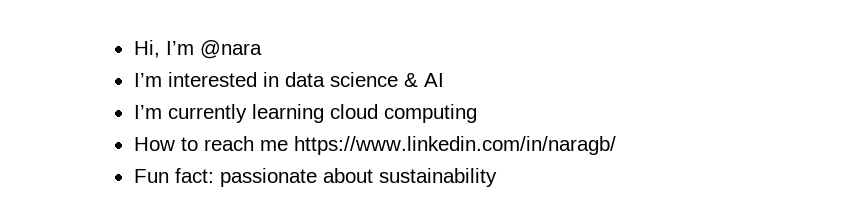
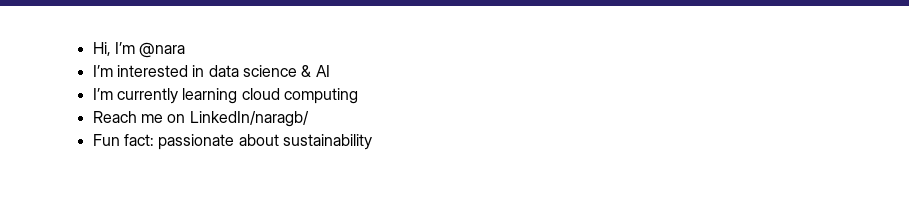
[133,136,616,155] How to reach me https://www.linkedin.com/in/naragb/ -> [92,111,309,127] Reach me on LinkedIn/naragb/

